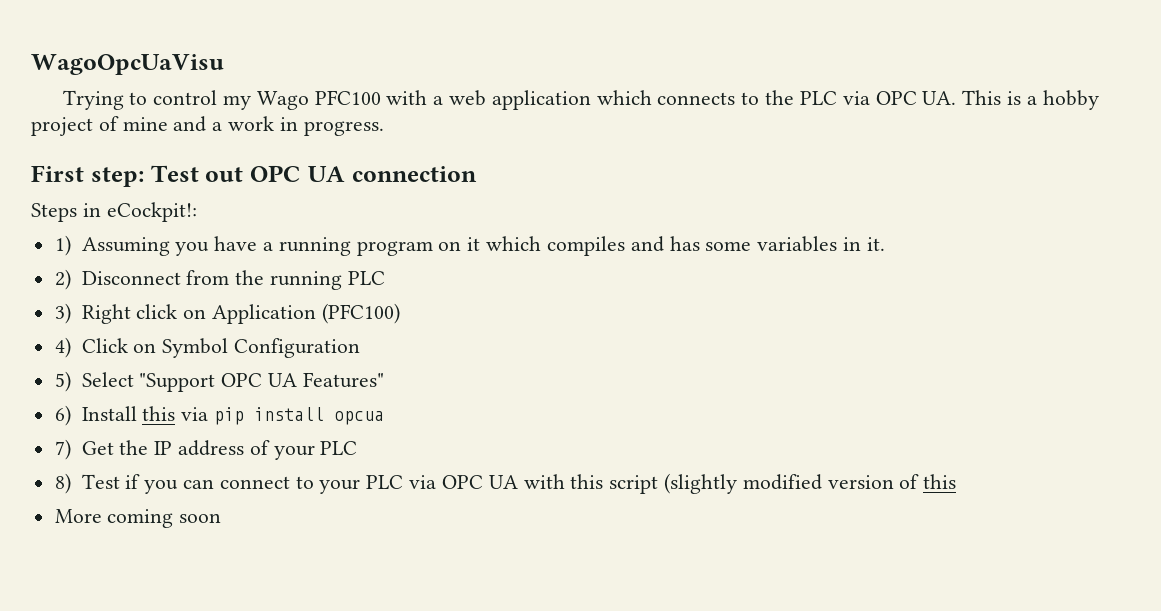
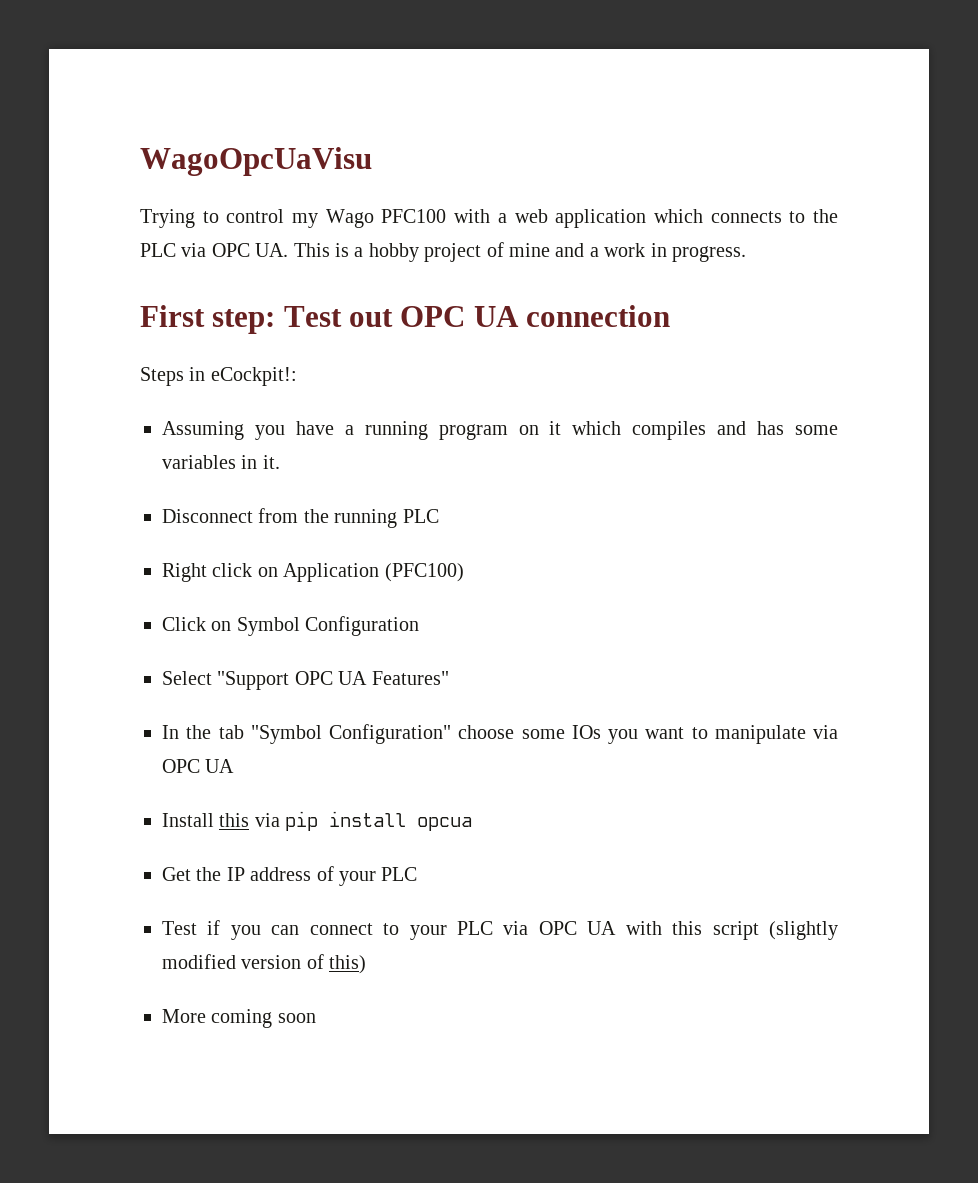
[54,235,71,256] 1) -> (297, 376) none
[54,269,71,290] 2) -> (280, 462) none
[54,303,71,324] 3) -> (439, 516) none
[54,337,71,358] 4) -> (464, 572) none
[54,371,71,392] 5) -> (420, 626) none
[54,405,71,426] 6) -> [162,724,838,744] [162,759,235,773] In the tab "Symbol Configuration" choose some IOs you want to manipulate via OPC UA //
[54,439,71,460] 7) -> (473, 824) none
[54,473,71,494] 8) -> (418, 874) none
[923,474,957,489] this -> [329,955,367,974] this)

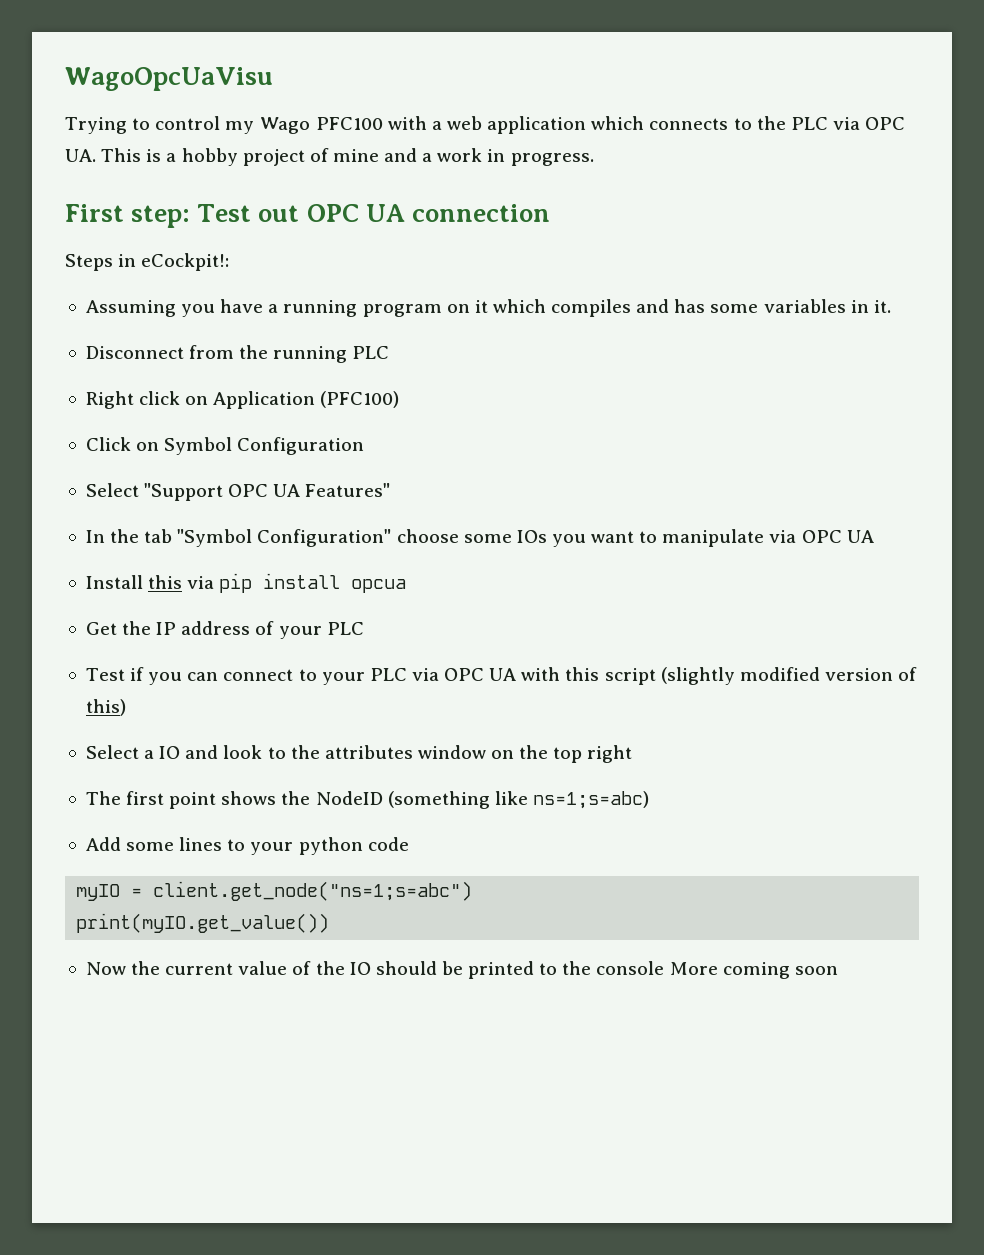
(367, 964) none -> [85,745,633,763] [85,791,649,809] [85,837,409,855] [76,881,473,901] [76,913,330,933] [85,961,665,979] Select a IO and look to the attributes window on the top right // The first point shows the NodeID (something like ns=1;s=abc) // Add some lines to your python code // myIO = client.get_node("ns=1;s=abc") // print(myIO.get_value()) // Now the current value of the IO should be printed to the console

